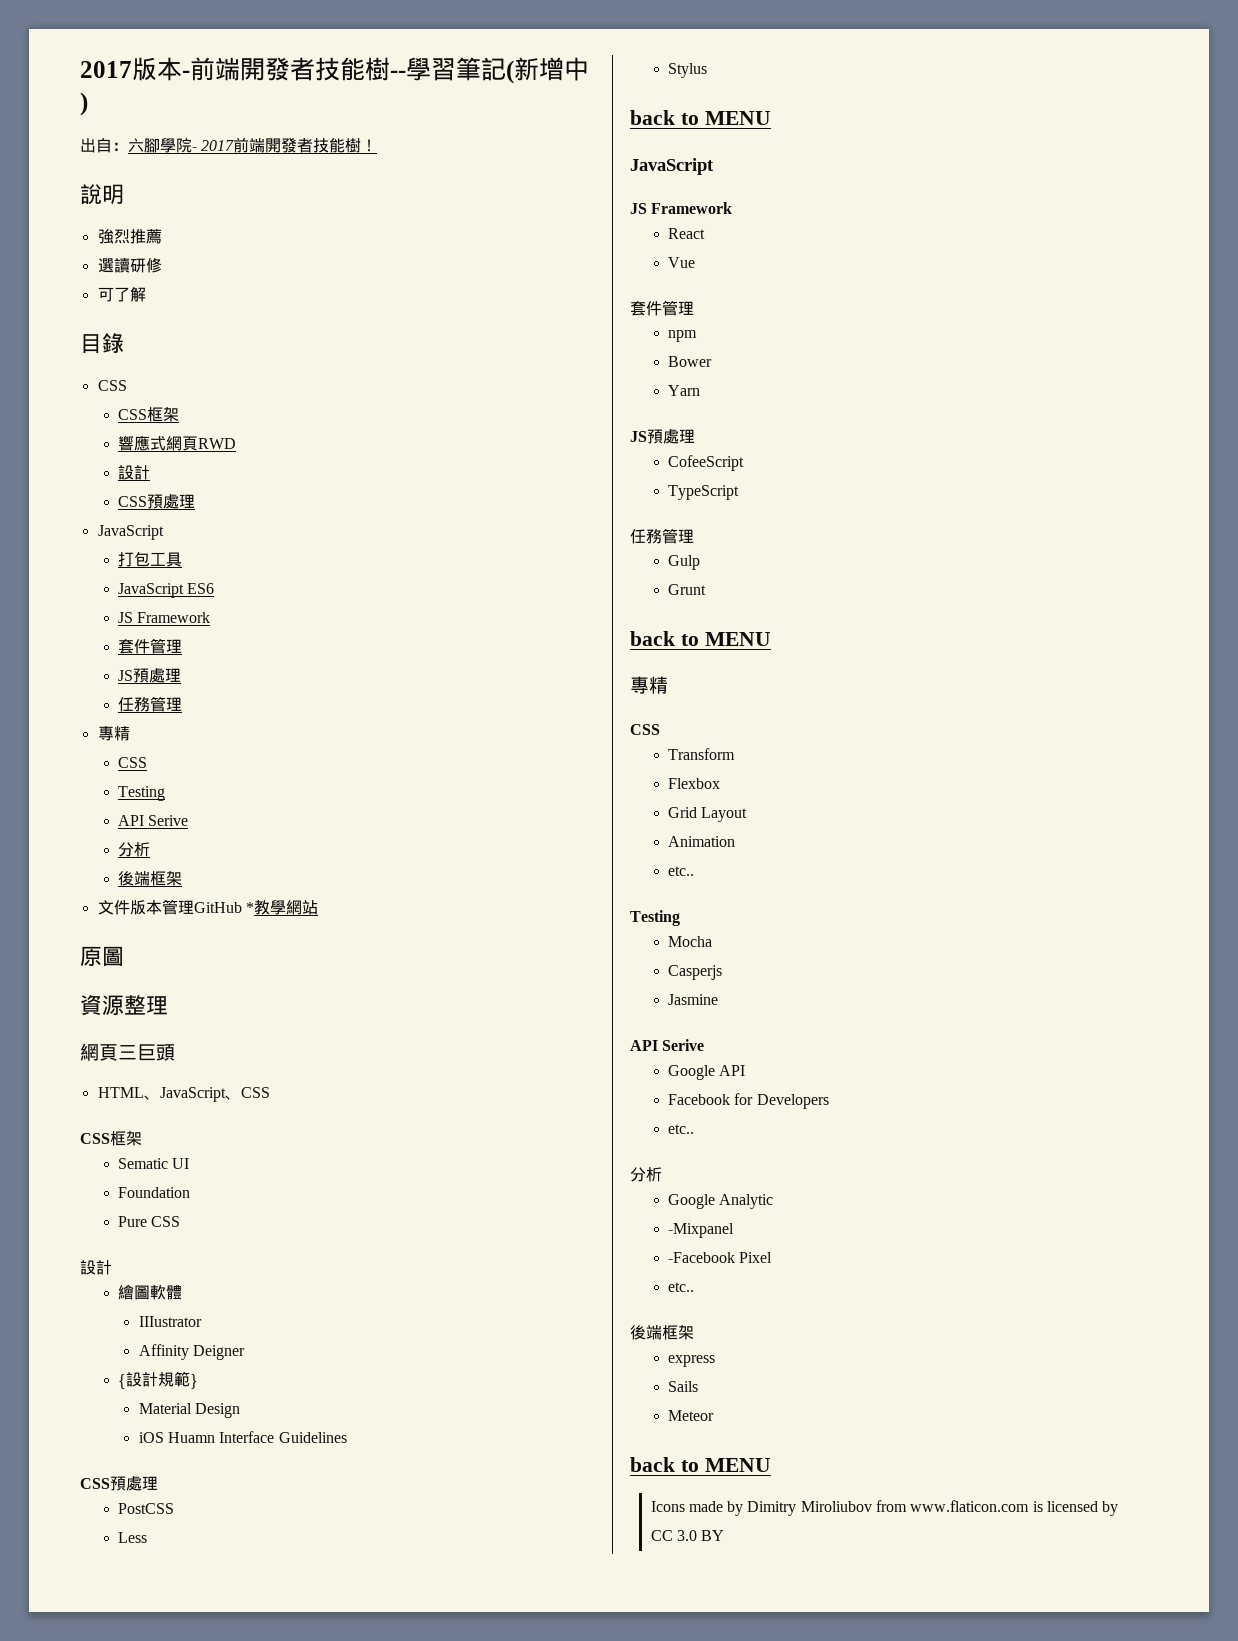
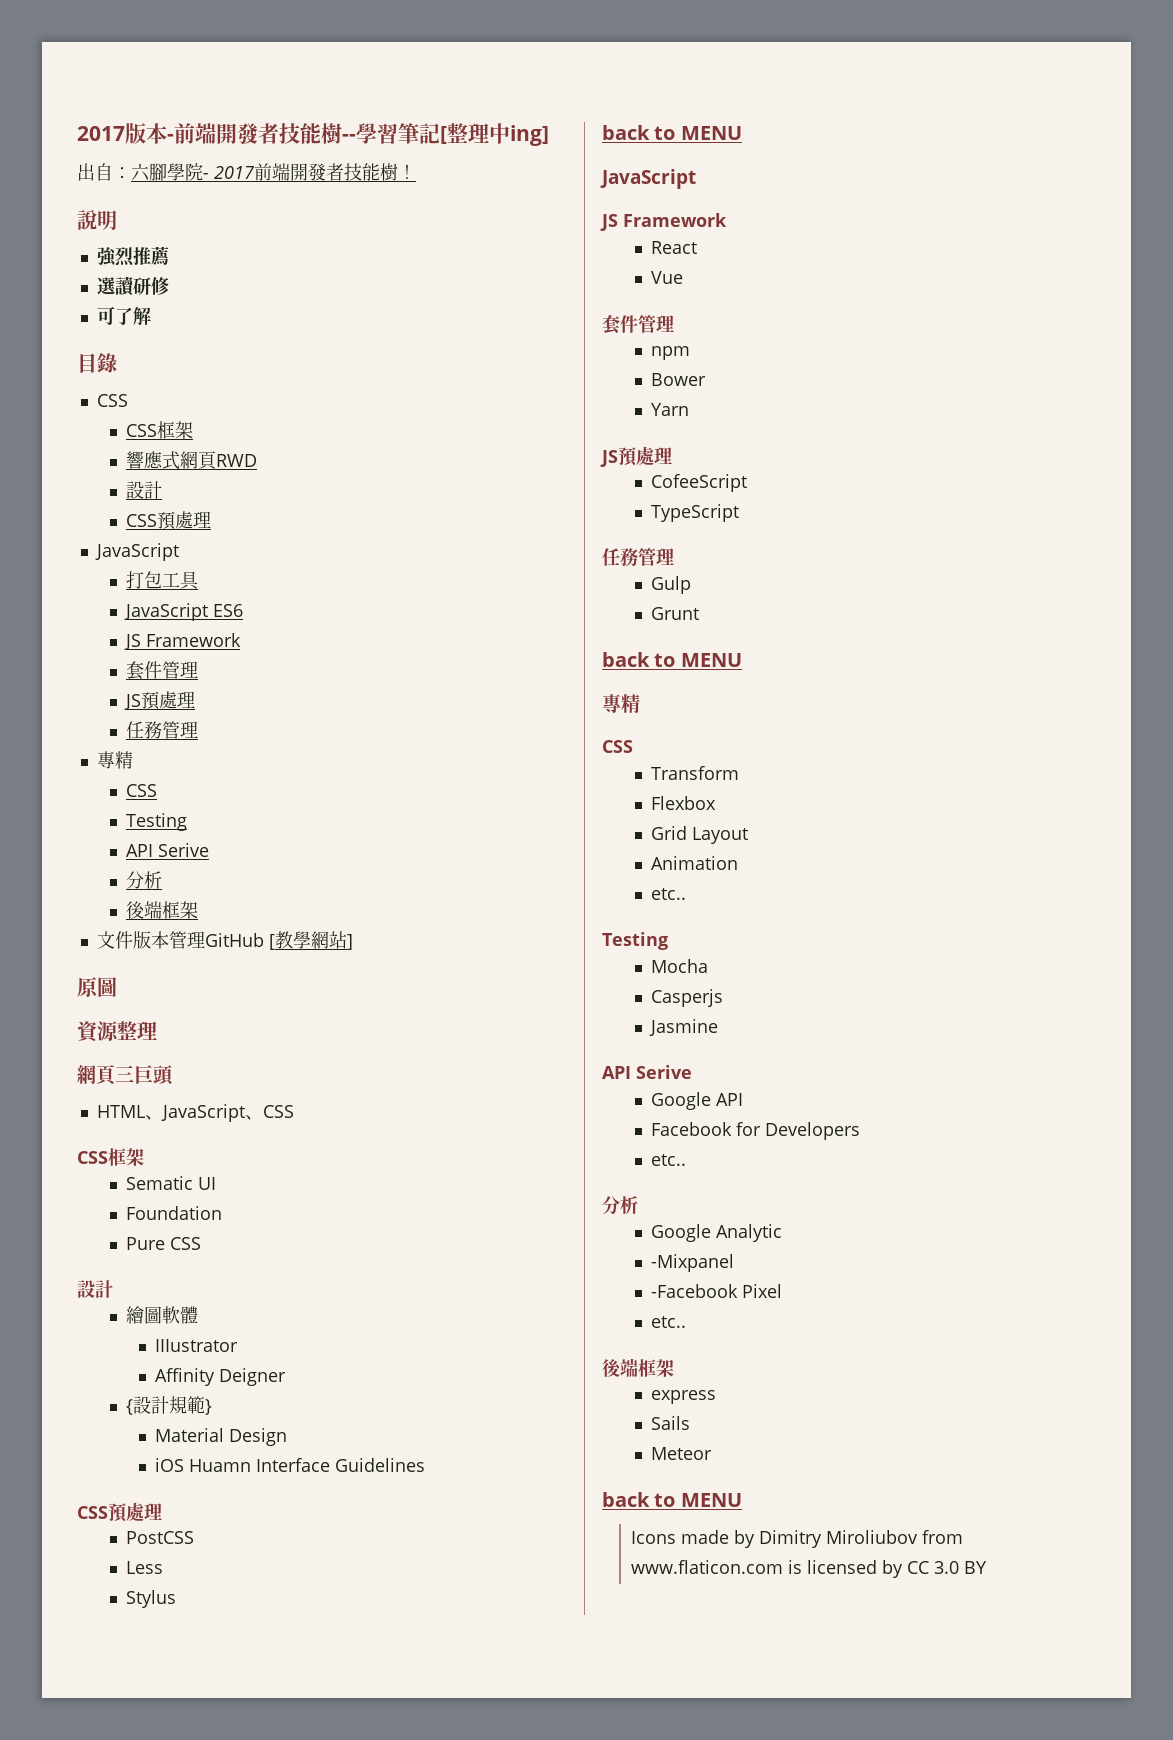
[506,57,589,84] [80,92,88,116] (新增中) -> [440,123,549,146] [整理中ing]
[245,902,254,913] * -> [268,934,275,950] [
(318, 907) none -> [346,934,353,950] ]

